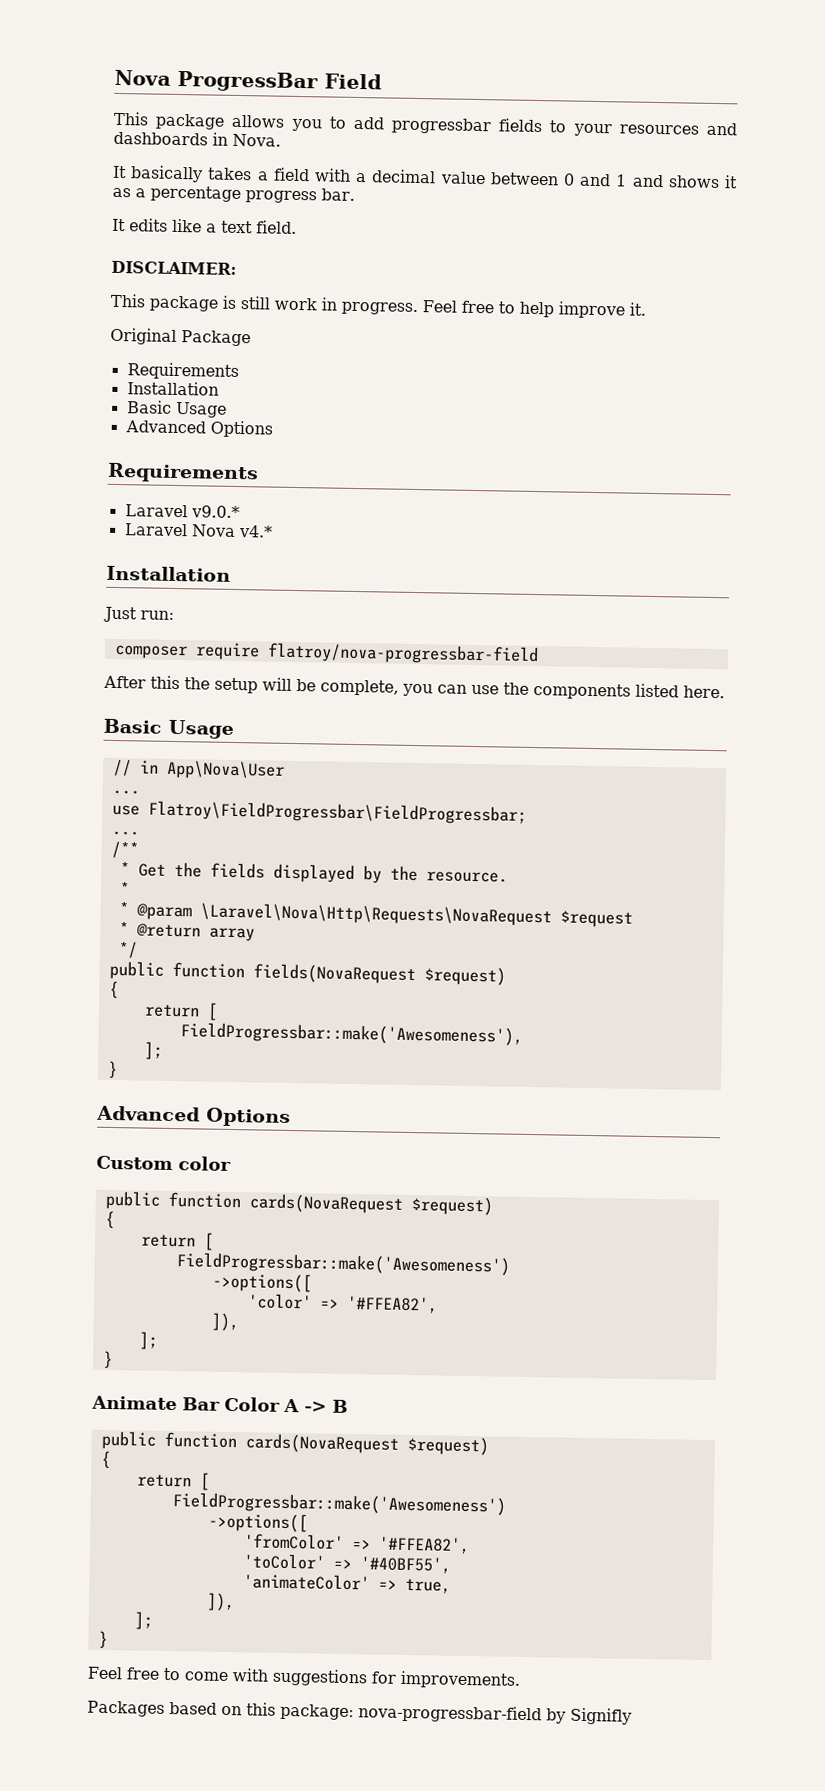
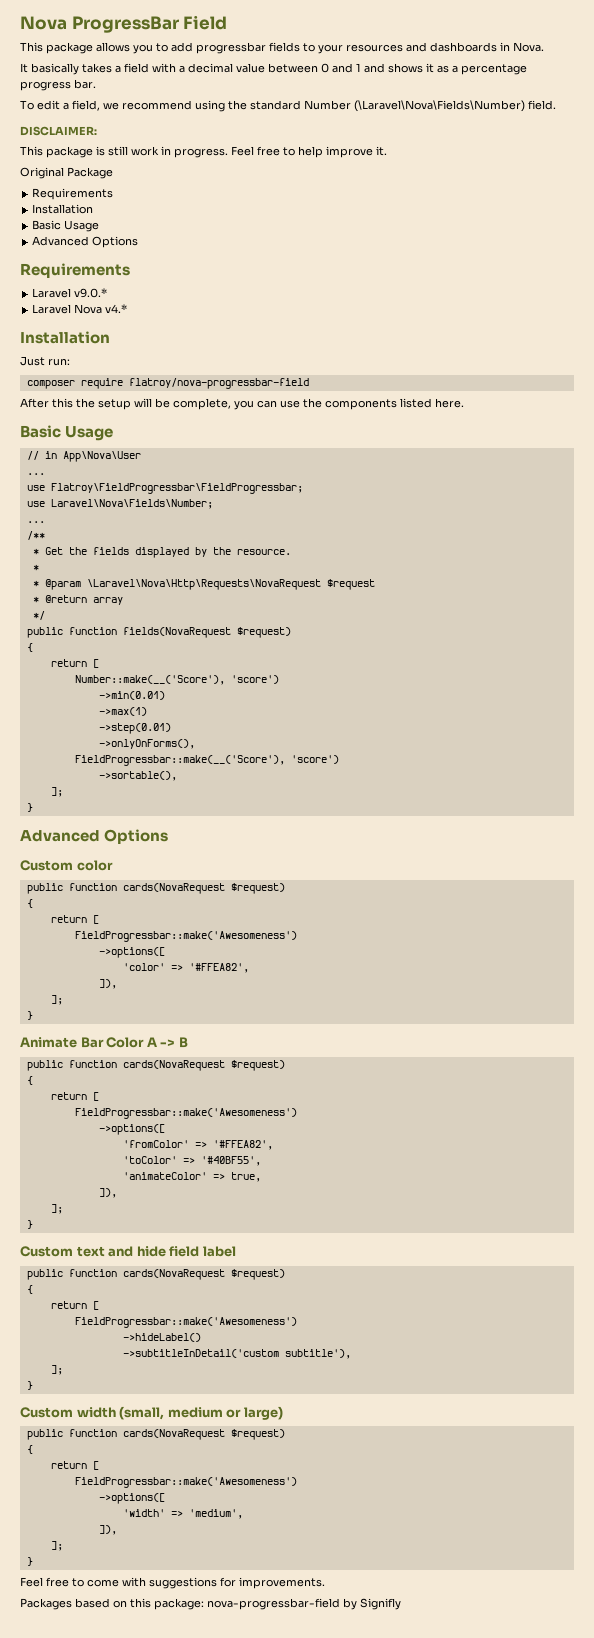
[112,218,253,234] It edits like a text -> [20,100,525,112] To edit a field, we recommend using the standard Number (\Laravel\Nova\Fields\Number)
(527, 812) none -> [26,499,213,509] // use Laravel\Nova\Fields\Number;
[179,1022,523,1046] FieldProgressbar::make('Awesomeness'), -> [74,675,279,685] [98,691,165,700] [98,707,147,716] [98,723,171,734] [98,739,195,749] [74,755,339,766] [98,771,177,781] Number::make(__('Score'), 'score') // ->min(0.01) // ->max(1) // ->step(0.01) // ->onlyOnForms(), // FieldProgressbar::make(__('Score'), 'score') // ->sortable(),
(108, 1639) none -> [20,1246,236,1257] [26,1269,285,1280] [26,1285,33,1294] [50,1301,99,1310] [74,1317,297,1328] [122,1333,201,1342] [122,1349,351,1359] [50,1365,63,1375] [26,1381,33,1390] [20,1406,283,1420] [26,1429,285,1440] [26,1445,33,1454] [50,1461,99,1470] [74,1477,297,1488] [98,1493,165,1504] [122,1509,243,1519] [98,1525,117,1535] [50,1541,63,1551] [26,1557,33,1566] // Custom text and hide field label // public function cards(NovaRequest $request) // { // return [ // FieldProgressbar::make('Awesomeness') // ->hideLabel() // ->subtitleInDetail('custom subtitle'), // ]; // } // Custom width (small, medium or large) // public function cards(NovaRequest $request) // { // return [ // FieldProgressbar::make('Awesomeness') // ->options([ // 'width' => 'medium', // ]), // ]; // }

